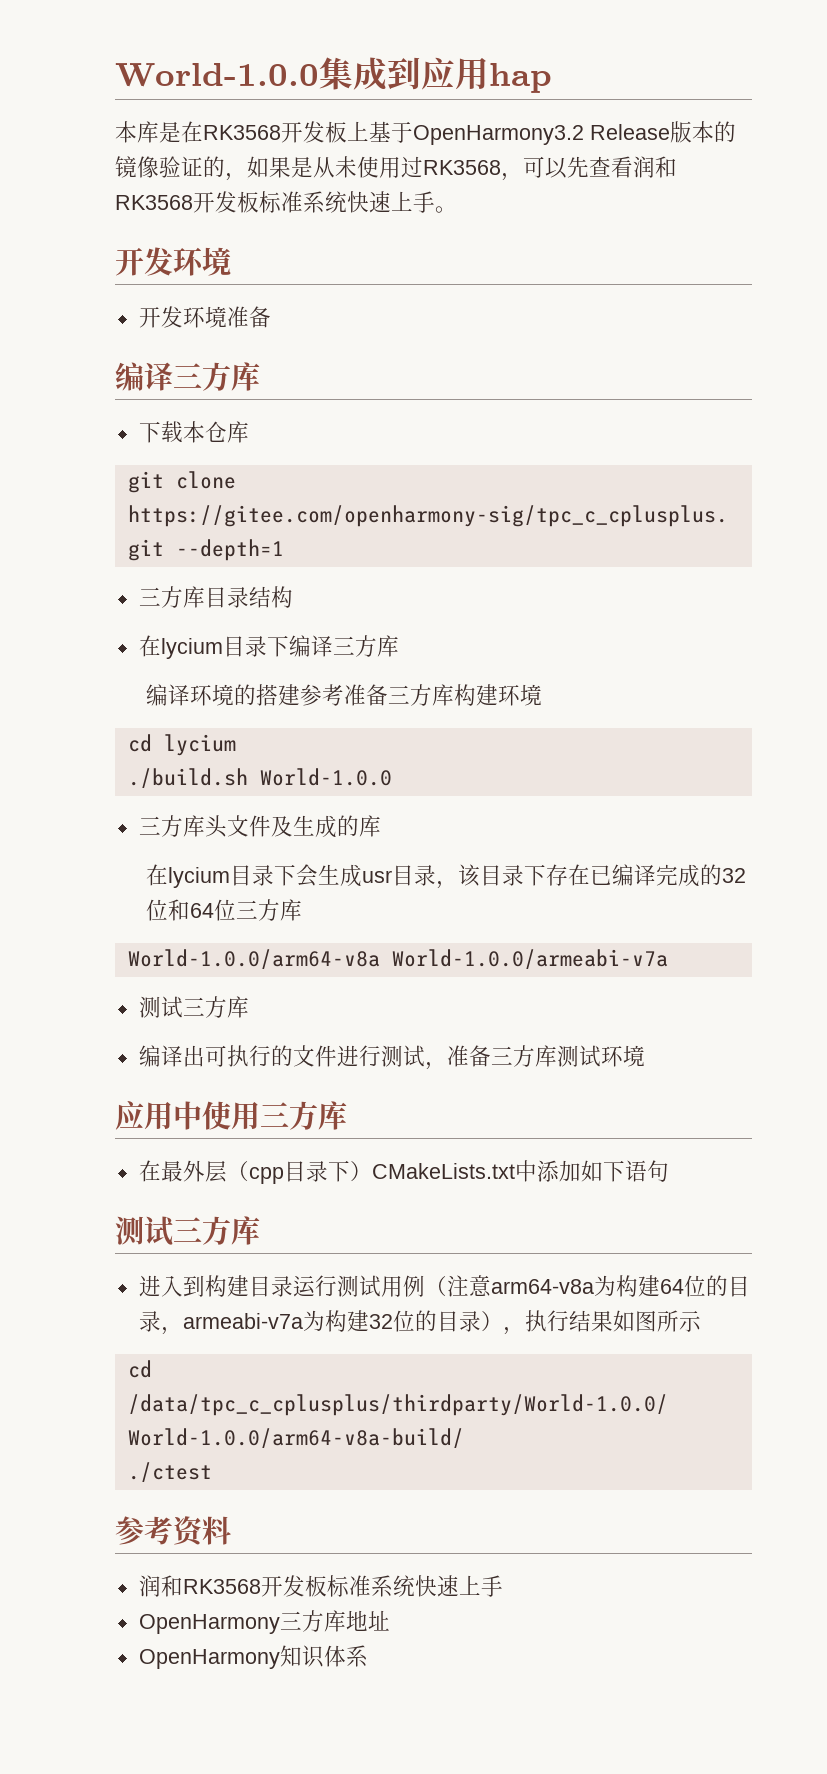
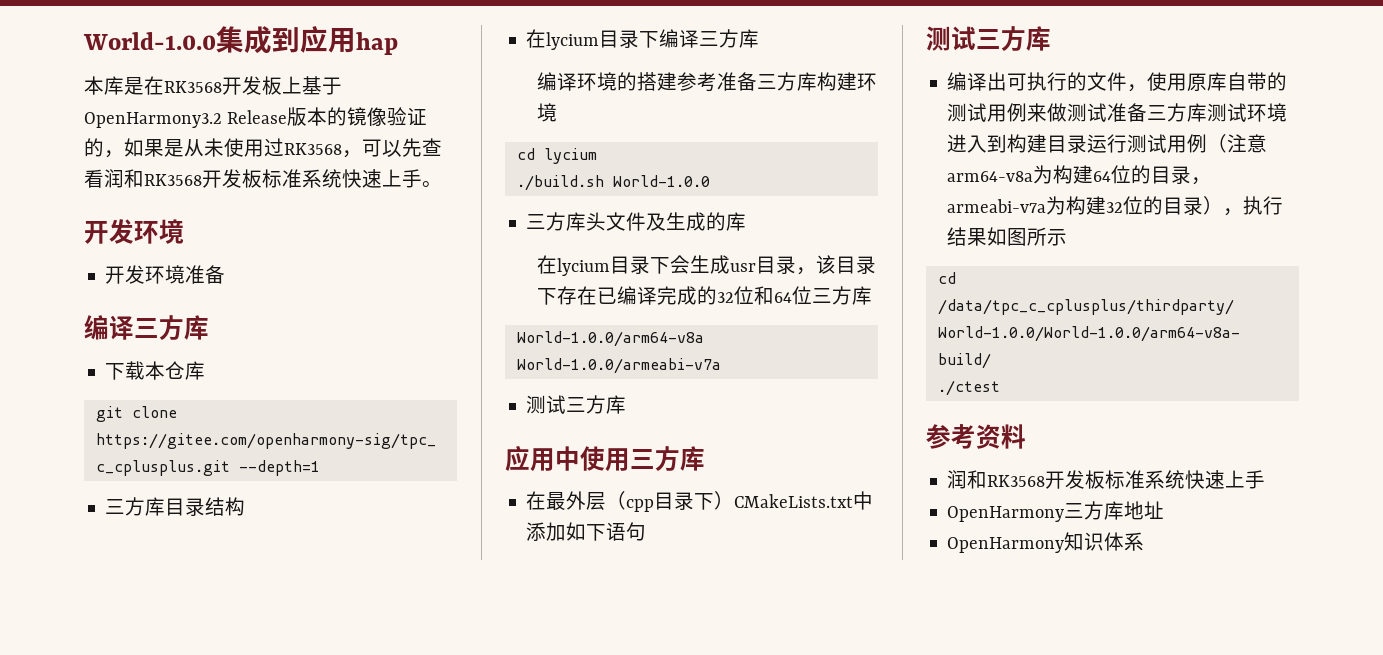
[138,1045,645,1070] // 编译出可执行的文件进行测试，准备三方库测试环境 -> (627, 404) none
(260, 1230) none -> [947,72,1288,92] [947,103,1288,122] 编译出可执行的文件，使用原库自带的测试用例来做测试准备三方库测试环境

